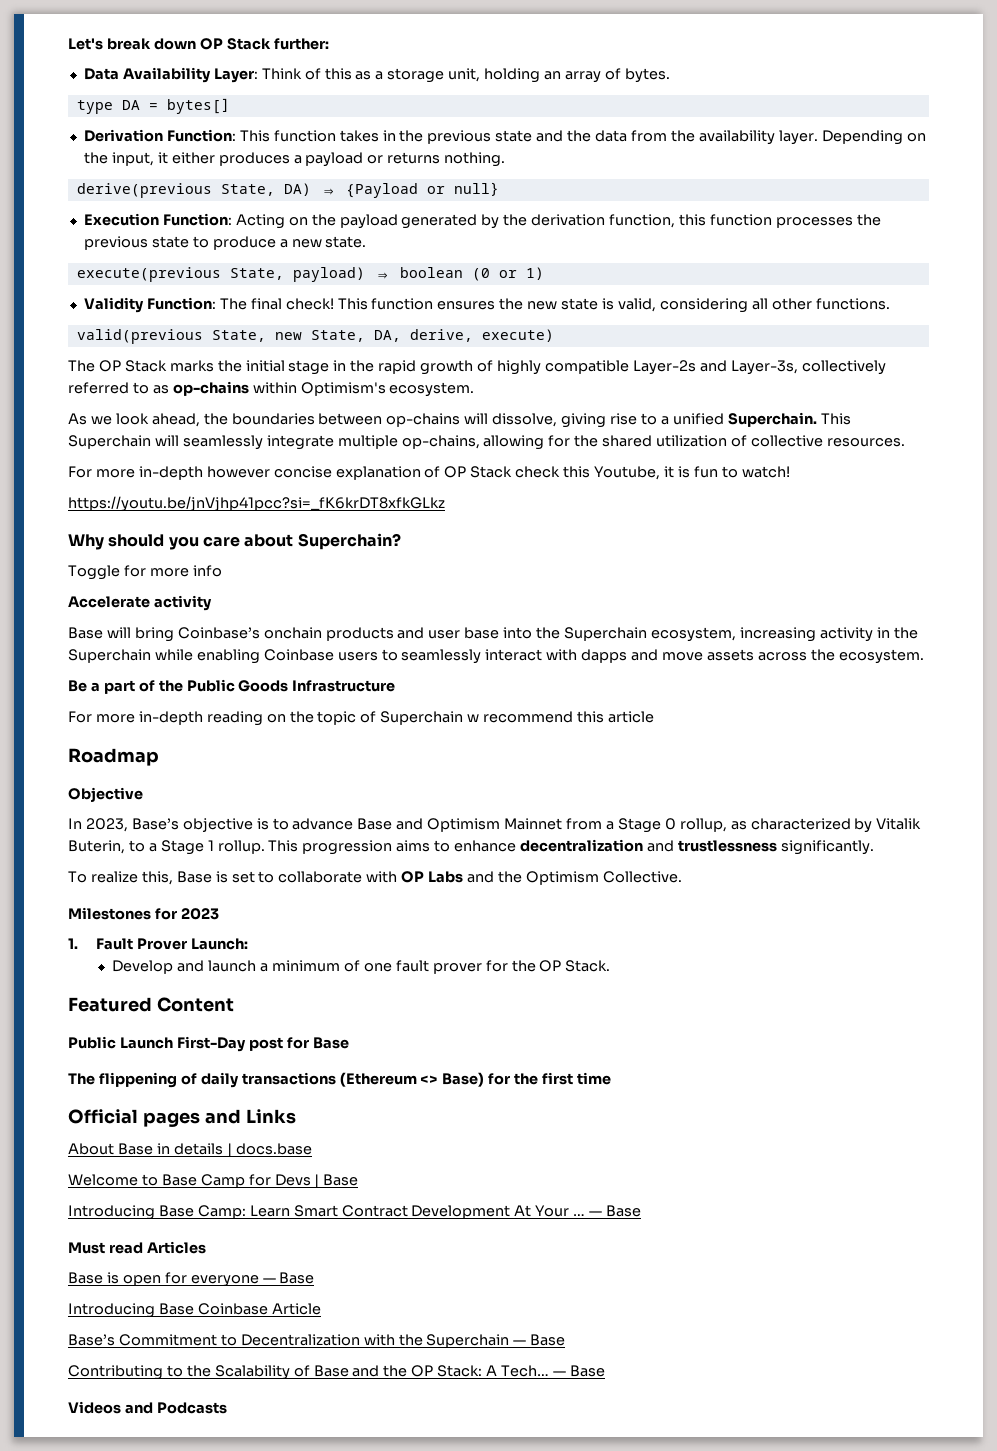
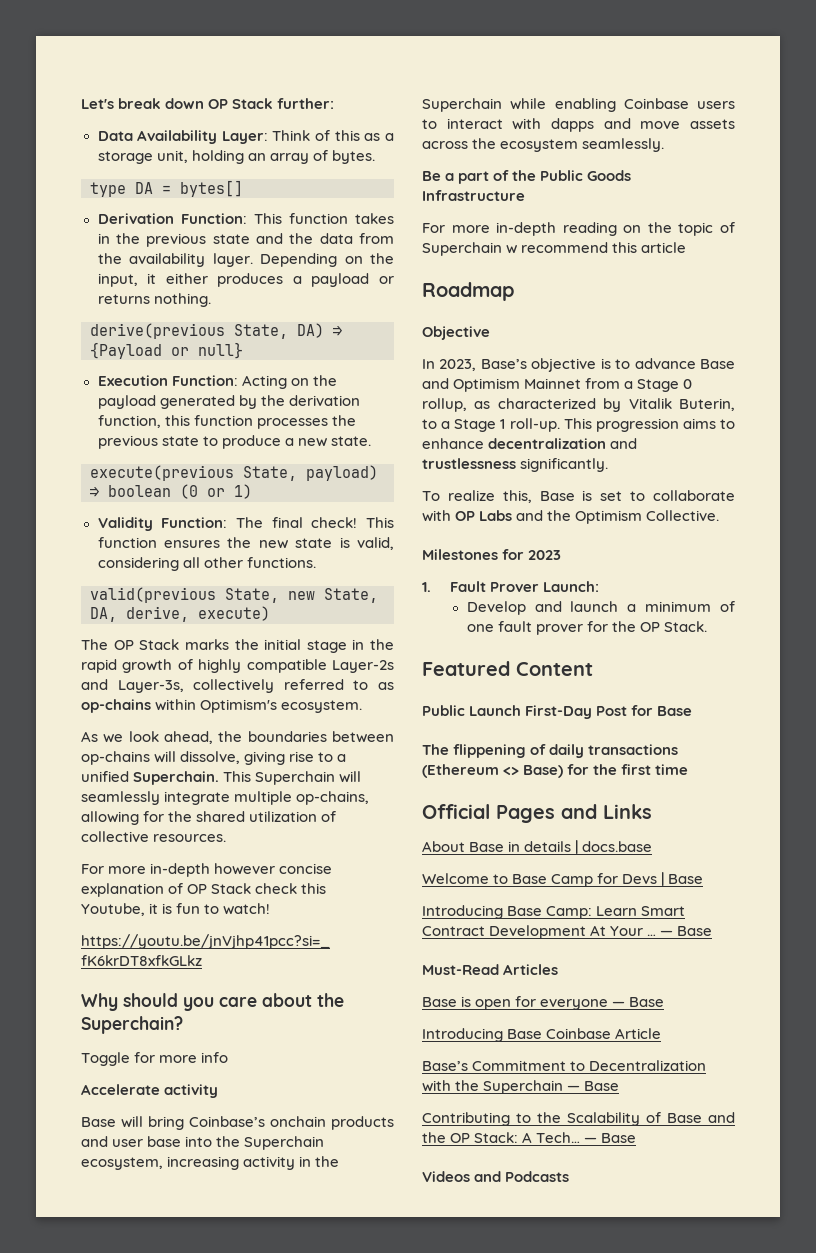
(294, 540) none -> [317,993,344,1007] the
[401,649,482,664] seamlessly -> (437, 124) none
[838,649,924,664] ecosystem. -> [500,138,665,152] ecosystem seamlessly.
[217,840,265,854] rollup. -> [509,418,560,432] roll-up.
[248,1037,283,1051] post -> [596,706,628,716] Post
[142,1112,200,1127] pages -> [496,805,555,823] Pages
[68,1242,143,1254] Must read -> [422,964,499,975] Must-Read

